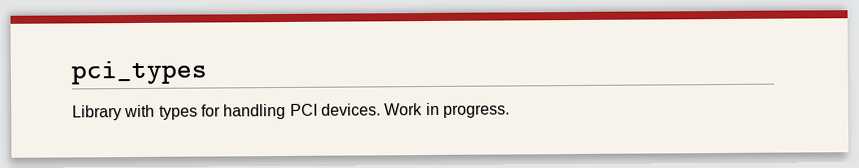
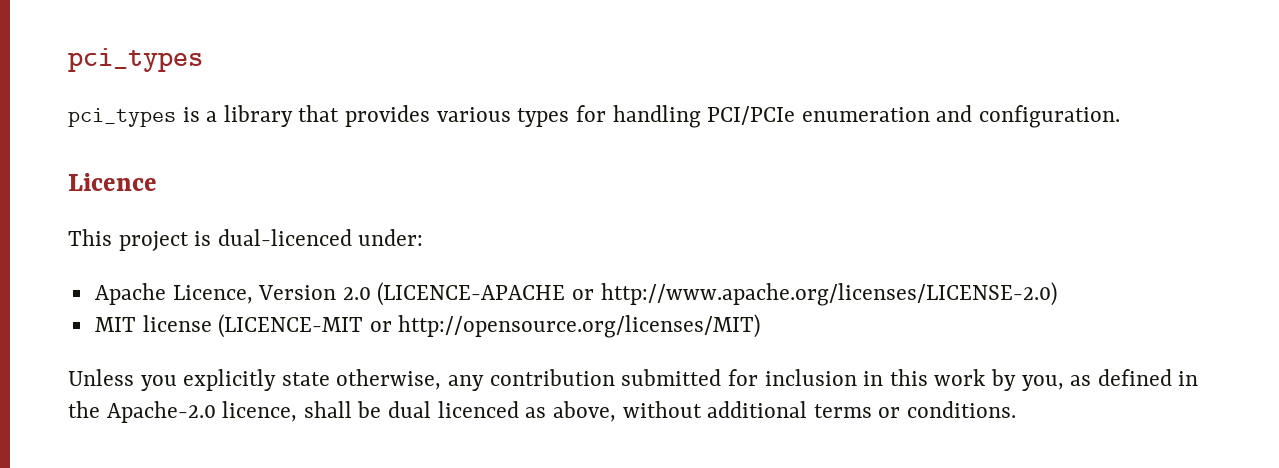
[72,102,510,121] Library with types for handling PCI devices. Work in progress. -> [68,105,1120,128] [68,173,157,191] [68,229,424,251] [94,282,1057,306] [94,314,761,338] [68,369,1199,391] [68,401,1016,423] pci_types is a library that provides various types for handling PCI/PCIe enumeration and configuration. // Licence // This project is dual-licenced under: // Apache Licence, Version 2.0 (LICENCE-APACHE or http://www.apache.org/licenses/LICENSE-2.0) // MIT license (LICENCE-MIT or http://opensource.org/licenses/MIT) // Unless you explicitly state otherwise, any contribution submitted for inclusion in this work by you, as defined in the Apache-2.0 licence, shall be dual licenced as above, without additional terms or conditions.

